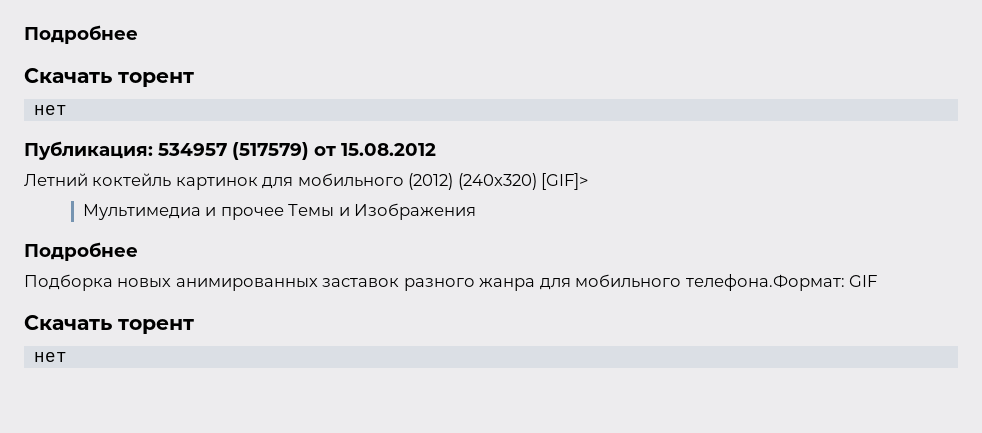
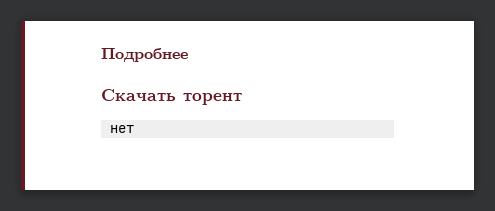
[24,141,436,160] [24,173,589,190] [82,203,477,220] [24,242,138,261] [24,274,878,291] [24,315,194,334] [33,352,67,362] // Публикация: 534957 (517579) от 15.08.2012 // Летний коктейль картинок для мобильного (2012) (240x320) [GIF]> // Мультимедиа и прочее Темы и Изображения // Подробнее // Подборка новых анимированных заставок разного жанра для мобильного телефона.Формат: GIF // Скачать торент // нет -> (134, 129) none

